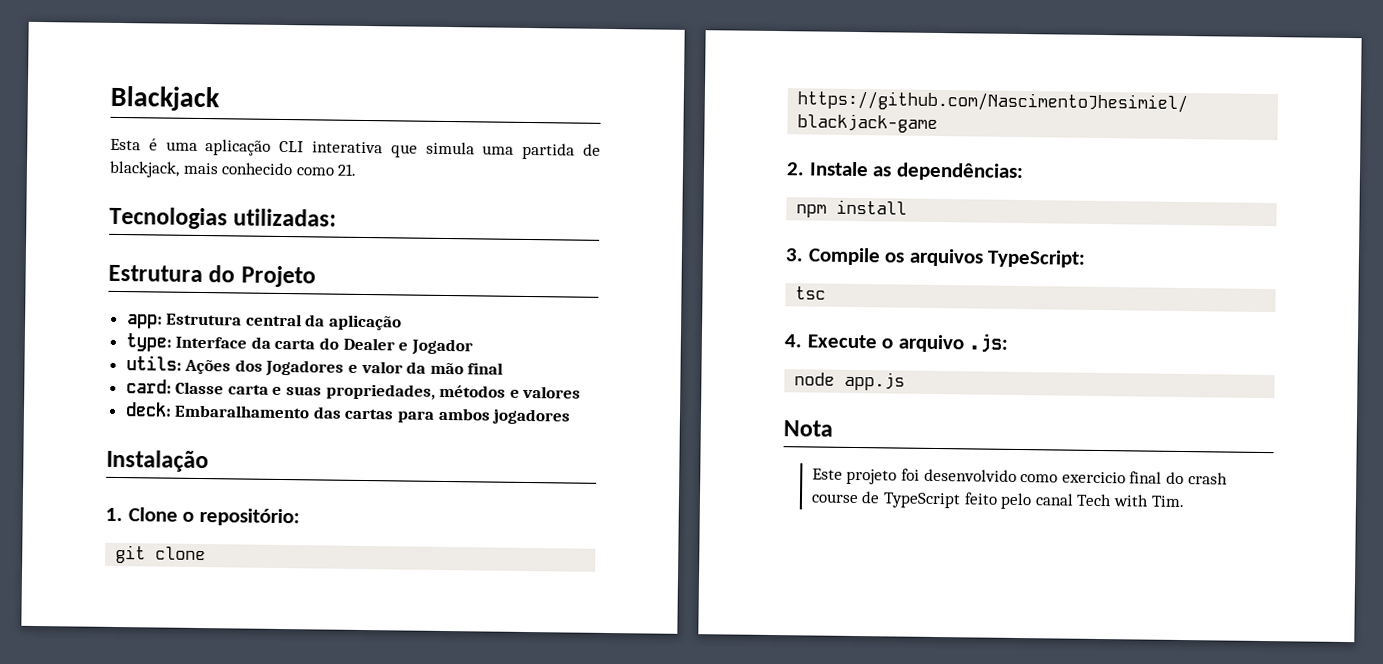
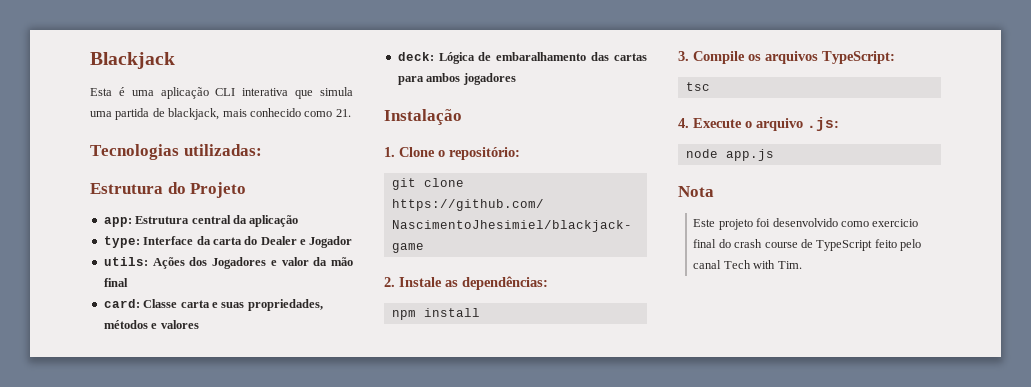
[174,404,311,419] Embaralhamento -> [438,52,587,64] Lógica de embaralhamento

